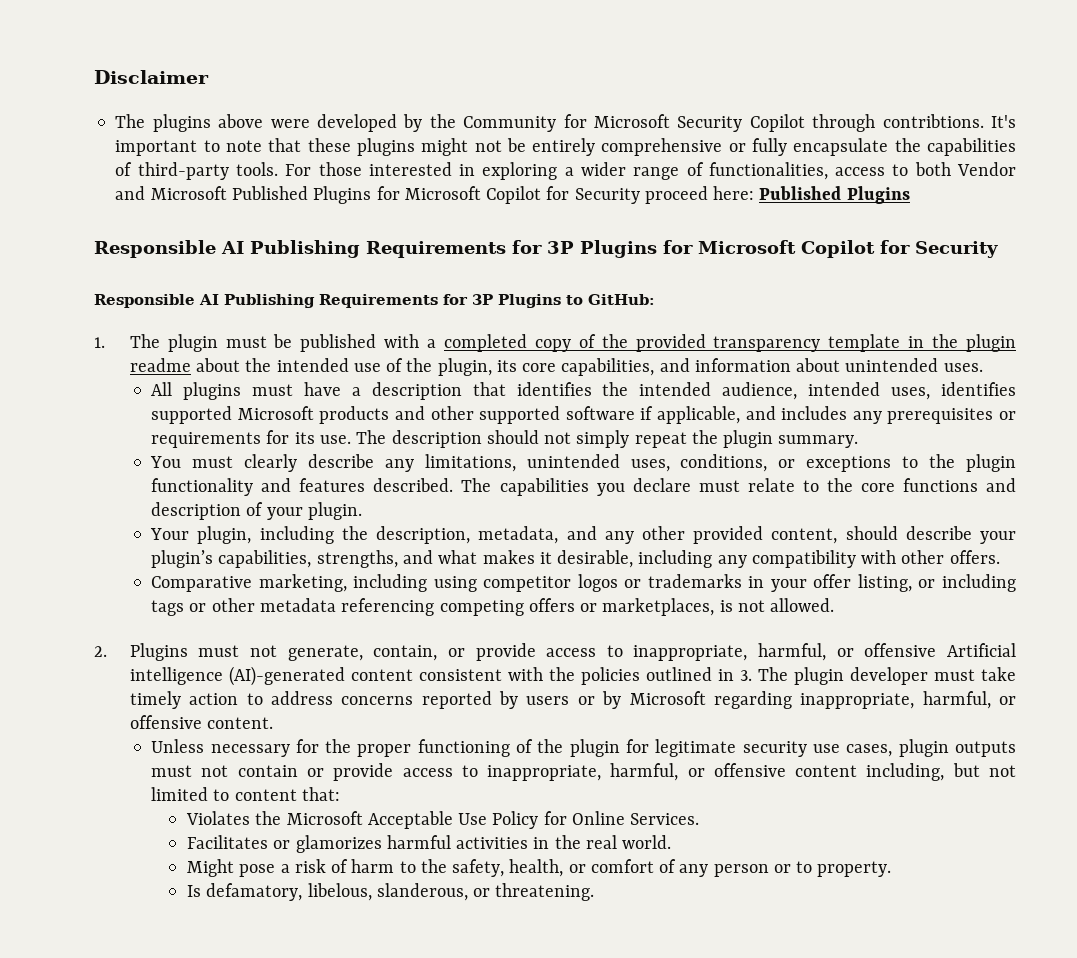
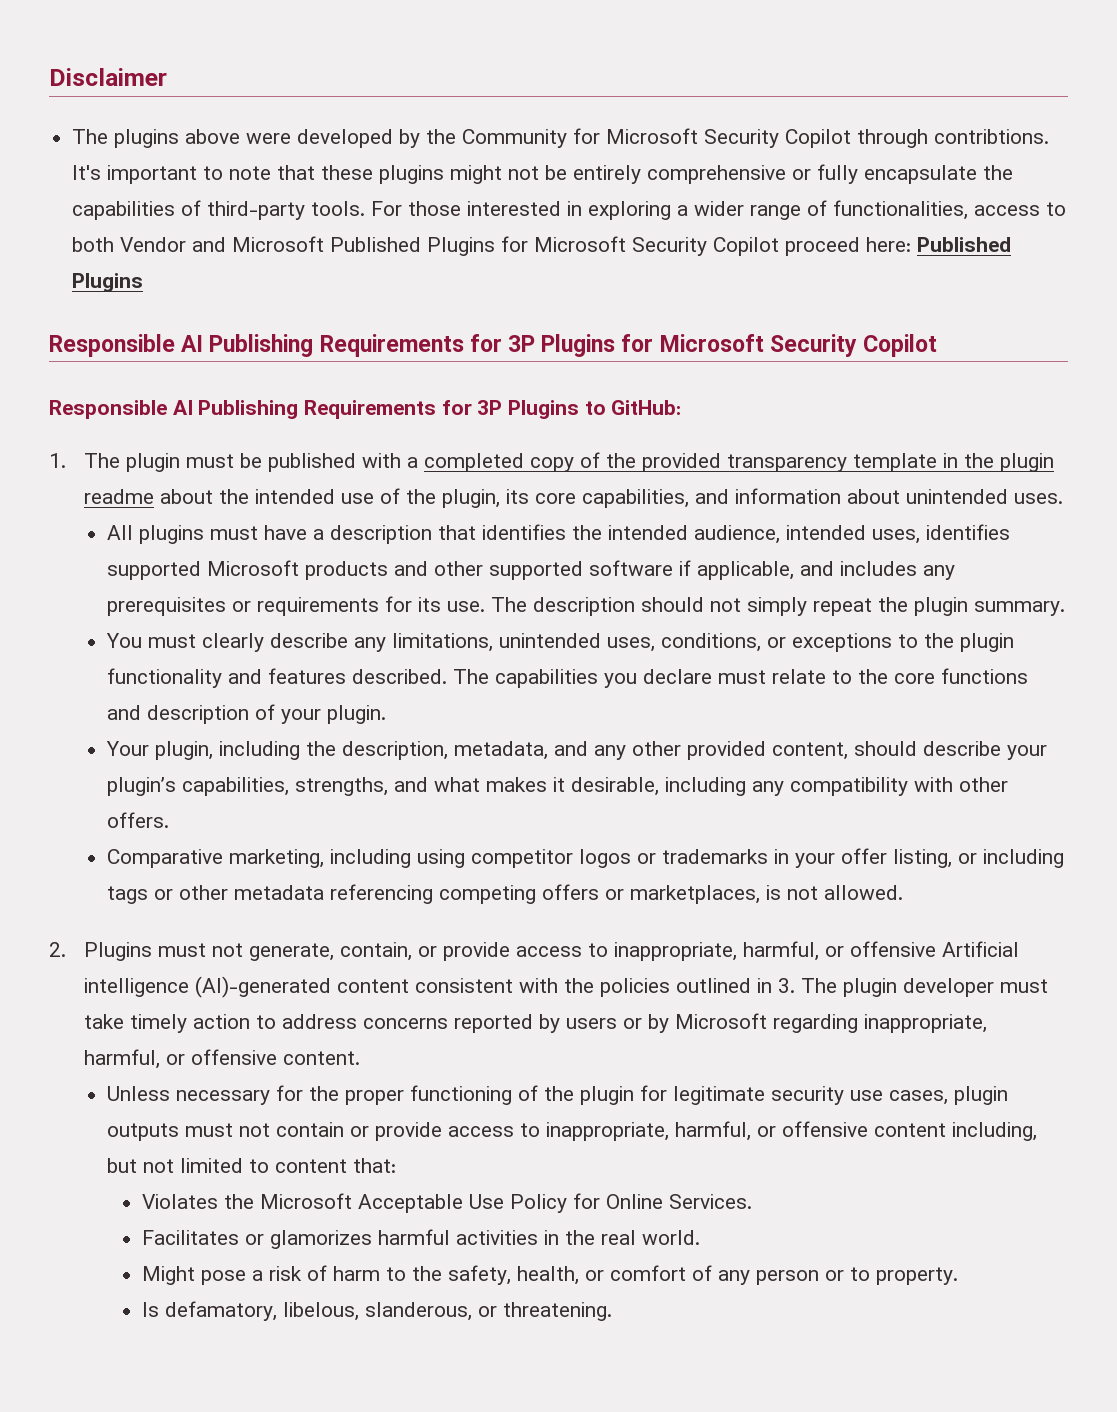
[486,186,640,204] Copilot for Security -> [632,237,780,256] Security Copilot
[801,240,998,258] Copilot for Security -> [769,334,938,357] Security Copilot

